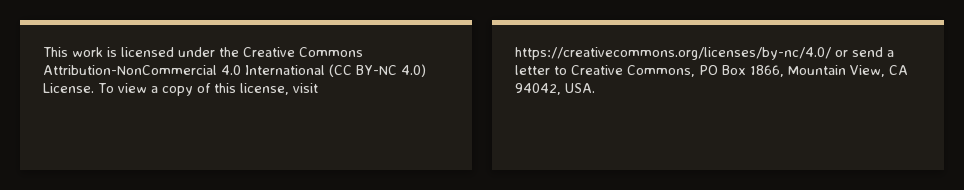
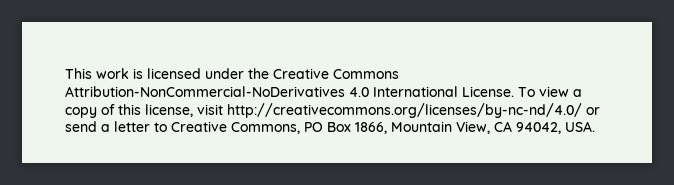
[43,65,217,75] Attribution-NonCommercial -> [65,86,345,97] Attribution-NonCommercial-NoDerivatives
[329,64,426,77] (CC BY-NC 4.0) -> (458, 91) none
[515,47,831,60] https://creativecommons.org/licenses/by-nc/4.0/ -> [227,103,582,118] http://creativecommons.org/licenses/by-nc-nd/4.0/

